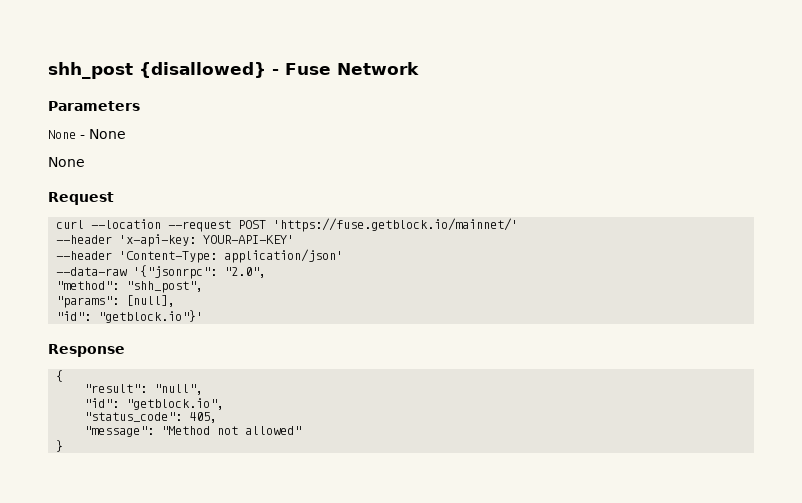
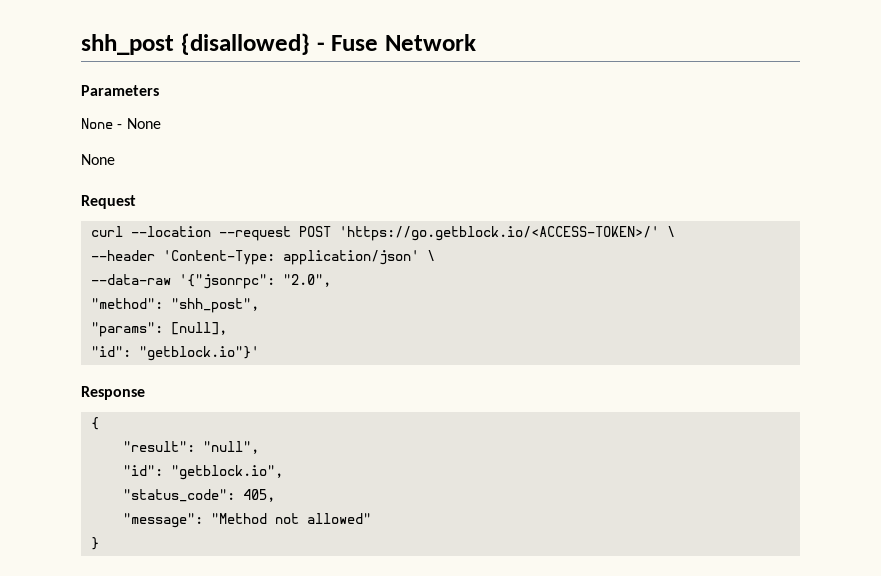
[273,218,519,232] [56,234,295,247] 'https://fuse.getblock.io/mainnet/' // --header 'x-api-key: YOUR-API-KEY' -> [338,226,675,241] 'https://go.getblock.io/<ACCESS-TOKEN>/' \
(344, 256) none -> [426,250,435,261] \

